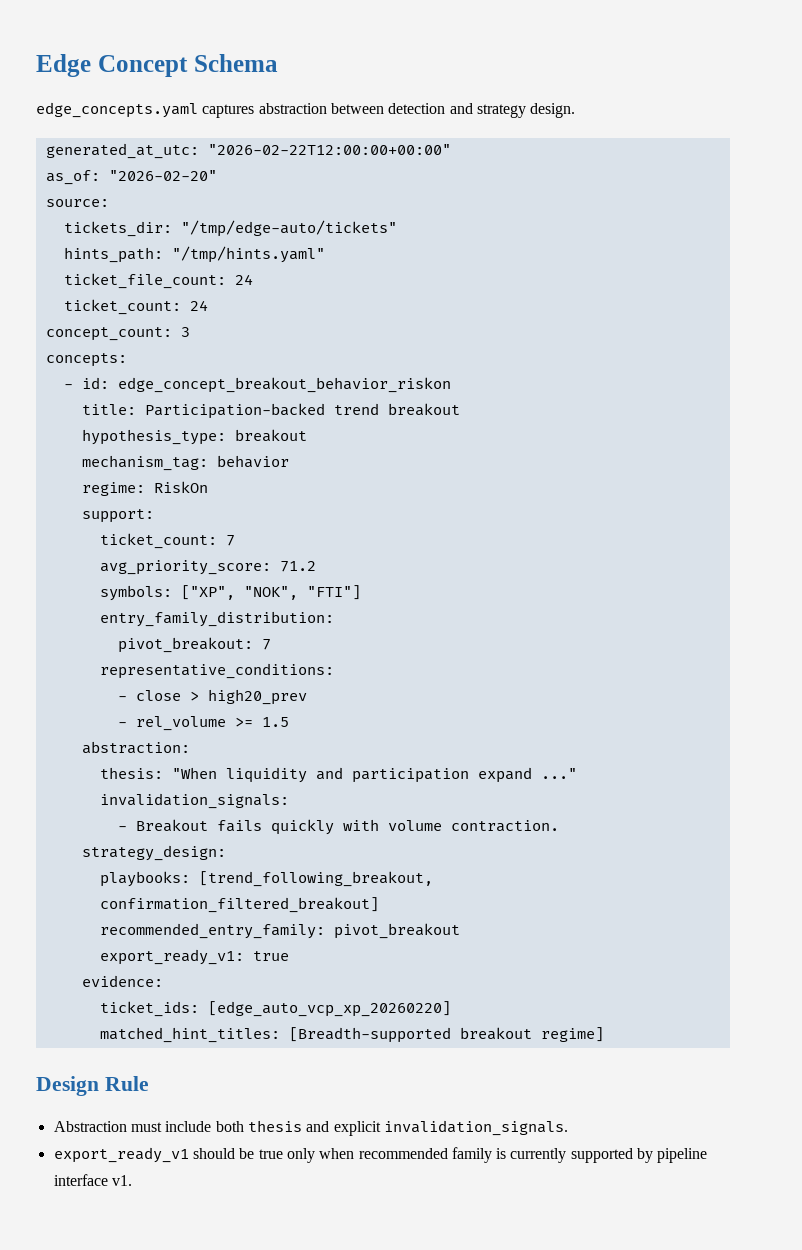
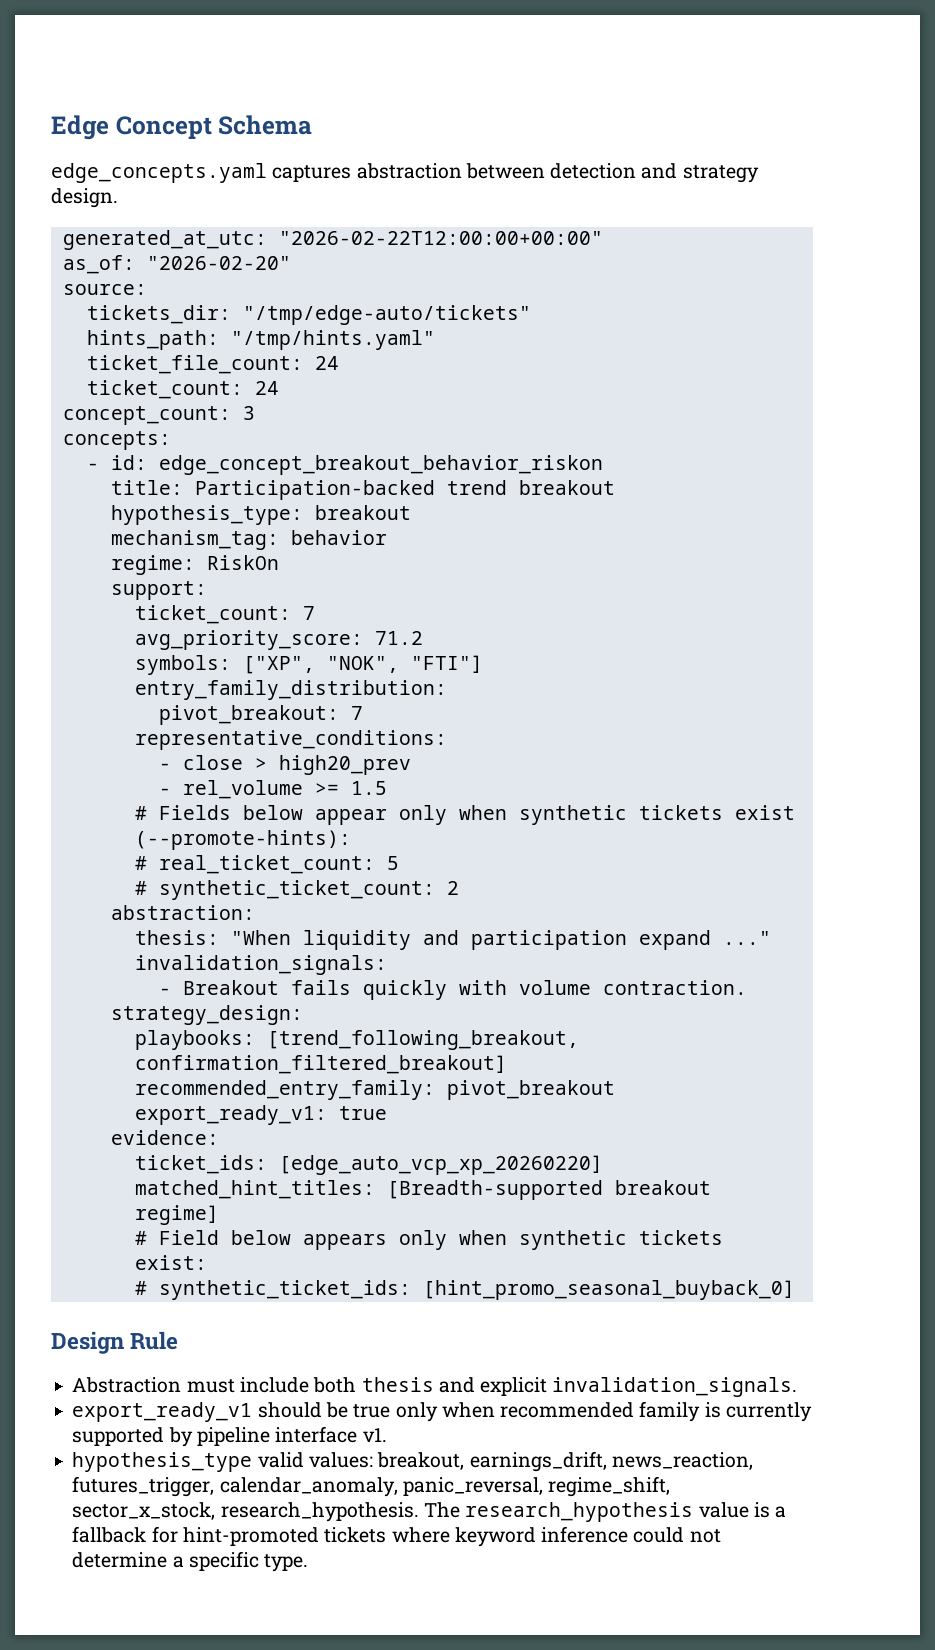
(289, 722) none -> [134,805,795,825] [134,830,351,850] [134,855,399,874] [134,880,459,900] // # Fields below appear only when synthetic tickets exist (--promote-hints): // # real_ticket_count: 5 // # synthetic_ticket_count: 2
(604, 1034) none -> [134,1230,723,1250] [134,1255,207,1270] [134,1280,795,1300] // # Field below appears only when synthetic tickets exist: // # synthetic_ticket_ids: [hint_promo_seasonal_buyback_0]
(132, 1180) none -> [72,1451,753,1472] [72,1476,671,1497] [72,1502,787,1522] [72,1526,721,1547] [72,1551,309,1572] // hypothesis_type valid values: breakout, earnings_drift, news_reaction, futures_trigger, calendar_anomaly, panic_reversal, regime_shift, sector_x_stock, research_hypothesis. The research_hypothesis value is a fallback for hint-promoted tickets where keyword inference could not determine a specific type.

